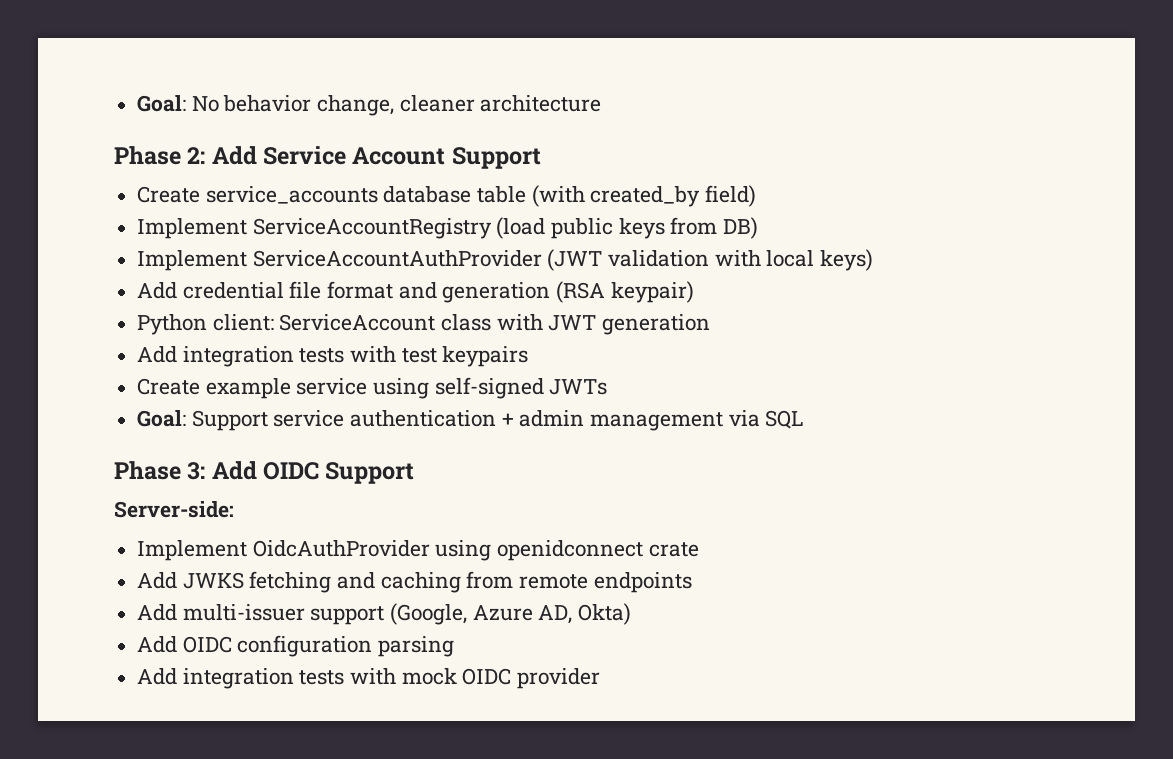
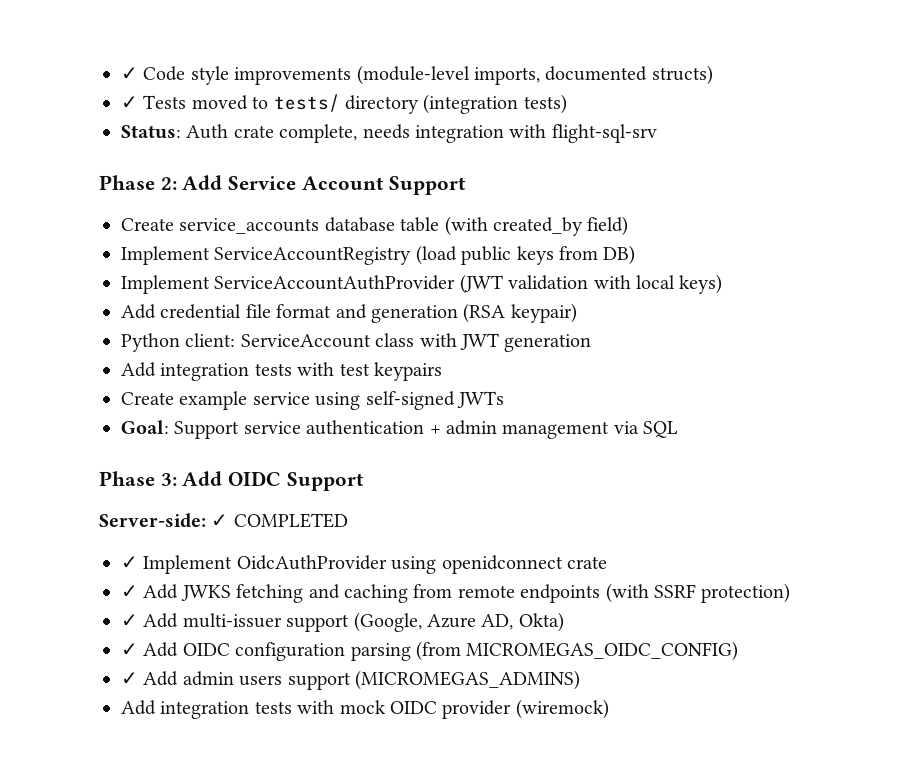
[137,95,602,116] Goal: No behavior change, cleaner architecture -> [121,65,713,85] [121,94,567,114] [121,124,657,143] ✓ Code style improvements (module-level imports, documented structs) // ✓ Tests moved to tests/ directory (integration tests) // Status: Auth crate complete, needs integration with flight-sql-srv
(234, 509) // -> [211,513,348,528] [121,556,138,569] ✓ COMPLETED // ✓
(699, 549) none -> [121,585,138,598] ✓
(692, 582) // -> [605,583,791,603] [121,614,138,627] (with SSRF protection) // ✓
(632, 614) none -> [121,643,138,656] ✓
(455, 646) none -> [416,641,739,661] [121,670,580,690] (from MICROMEGAS_OIDC_CONFIG) // ✓ Add admin users support (MICROMEGAS_ADMINS)
(601, 678) none -> [515,699,609,719] (wiremock)

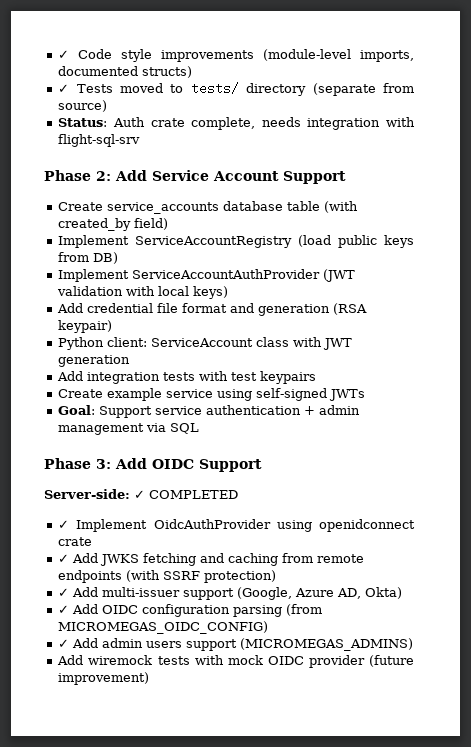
[423,94,567,114] (integration tests) -> [312,83,414,96] [58,100,108,112] (separate from source)
[160,701,250,719] integration -> [88,655,153,665] wiremock
[515,699,609,719] (wiremock) -> [369,655,414,667] [58,672,150,685] (future improvement)

